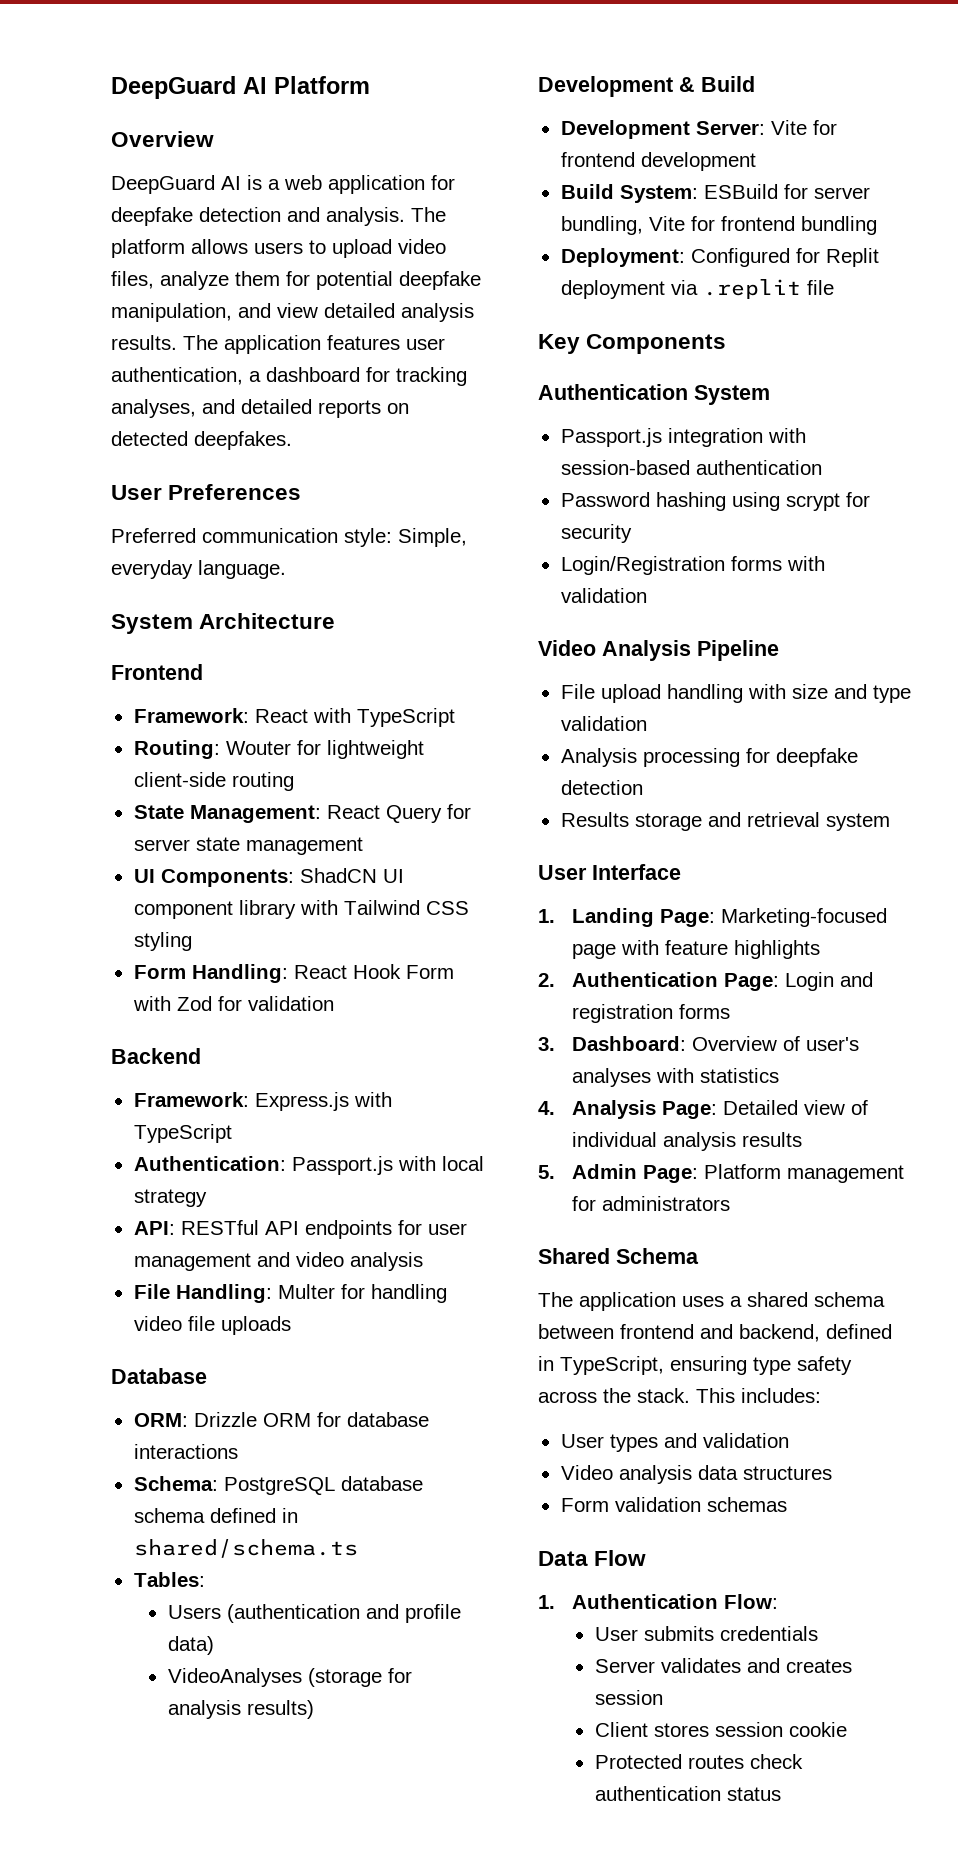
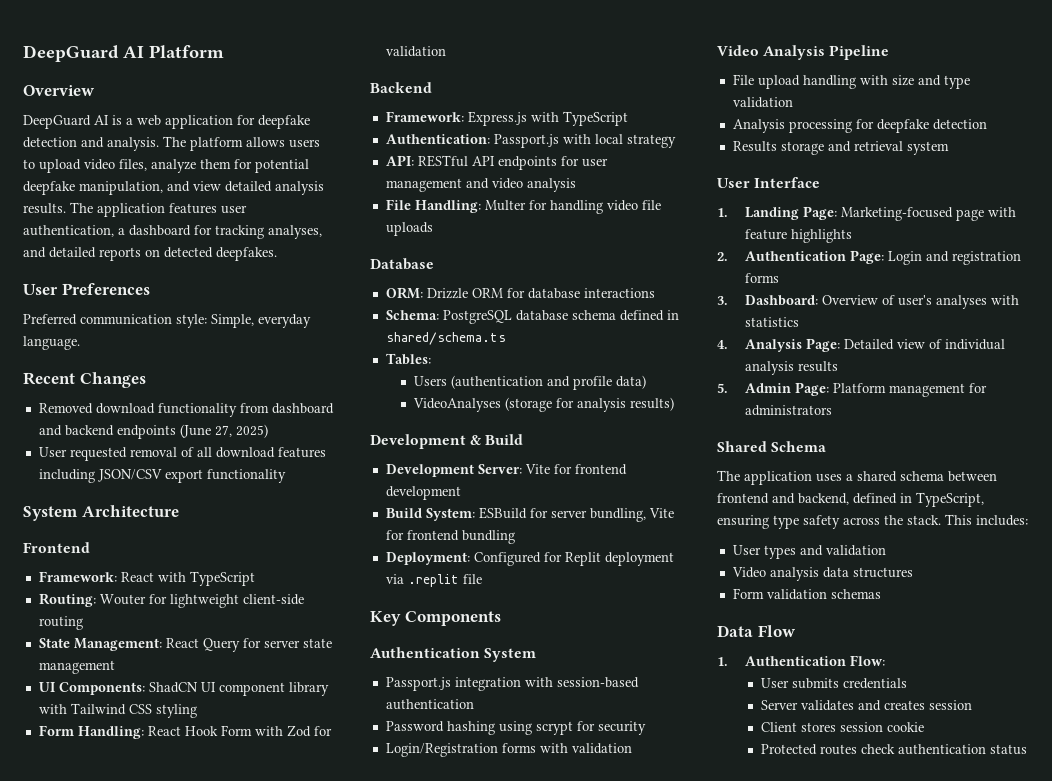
(286, 569) none -> [23,372,146,388] [38,403,334,417] [38,424,268,439] [38,447,326,461] [38,469,286,483] // Recent Changes // Removed download functionality from dashboard and backend endpoints (June 27, 2025) // User requested removal of all download features including JSON/CSV export functionality

